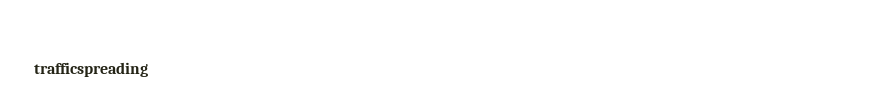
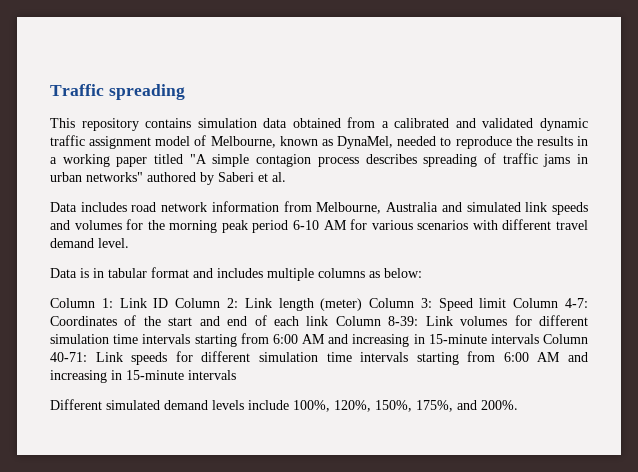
[34,62,148,77] trafficspreading -> [50,84,185,100] [50,117,588,131] [50,135,588,149] [50,153,588,167] [50,172,286,185] [50,201,589,215] [50,219,588,233] [50,238,129,248] [50,267,422,281] [50,298,588,311] [50,315,588,326] [50,333,588,347] [50,351,588,365] [50,370,236,383] [50,399,518,412] Traffic spreading // This repository contains simulation data obtained from a calibrated and validated dynamic traffic assignment model of Melbourne, known as DynaMel, needed to reproduce the results in a working paper titled "A simple contagion process describes spreading of traffic jams in urban networks" authored by Saberi et al. // Data includes road network information from Melbourne, Australia and simulated link speeds and volumes for the morning peak period 6-10 AM for various scenarios with different travel demand level. // Data is in tabular format and includes multiple columns as below: // Column 1: Link ID Column 2: Link length (meter) Column 3: Speed limit Column 4-7: Coordinates of the start and end of each link Column 8-39: Link volumes for different simulation time intervals starting from 6:00 AM and increasing in 15-minute intervals Column 40-71: Link speeds for different simulation time intervals starting from 6:00 AM and increasing in 15-minute intervals // Different simulated demand levels include 100%, 120%, 150%, 175%, and 200%.

